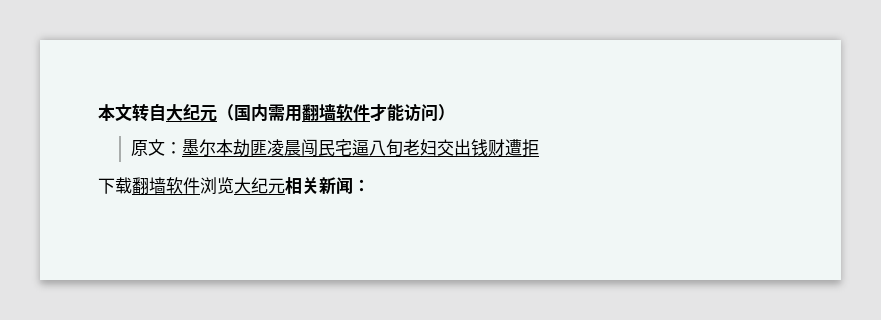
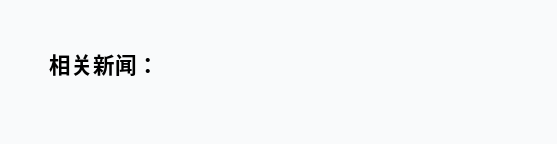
[98,103,455,122] [130,139,539,157] [98,177,285,194] 本文转自大纪元（国内需用翻墙软件才能访问） // 原文：墨尔本劫匪凌晨闯民宅逼八旬老妇交出钱财遭拒 // 下载翻墙软件浏览大纪元 -> (49, 65) none

